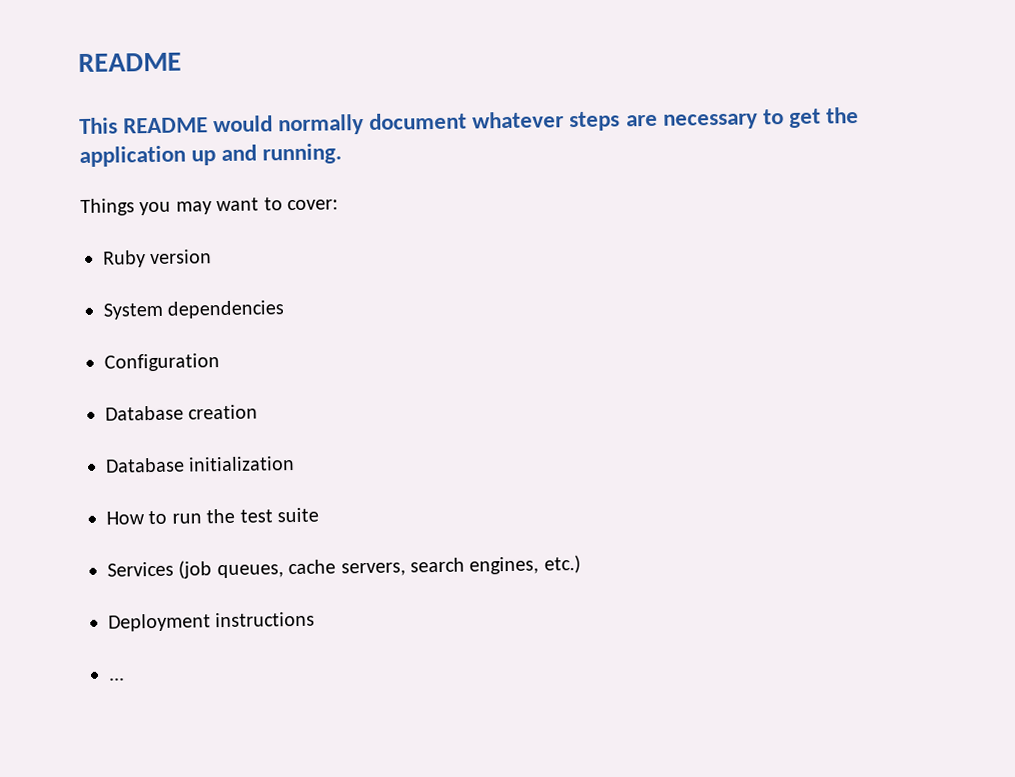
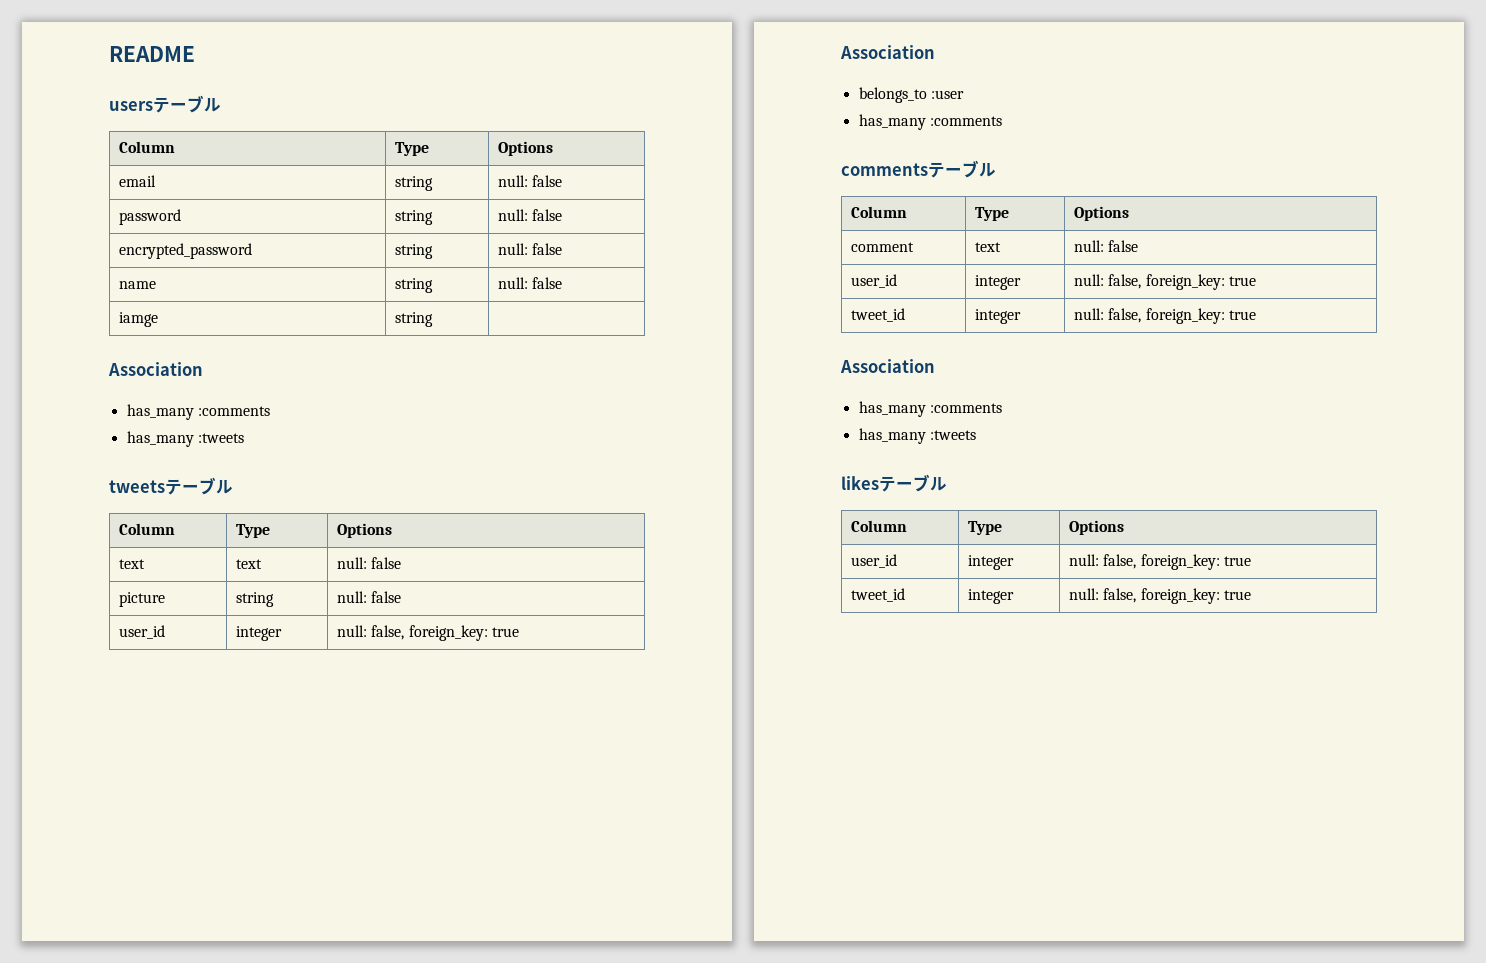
[79,107,859,136] [79,143,343,168] [80,197,338,217] [103,249,213,268] [103,300,285,320] [104,353,220,372] [105,404,259,421] [105,456,296,473] [106,507,319,525] [107,554,581,579] [108,611,316,632] [109,677,125,681] This README would normally document whatever steps are necessary to get the application up and running. // Things you may want to cover: // Ruby version // System dependencies // Configuration // Database creation // Database initialization // How to run the test suite // Services (job queues, cache servers, search engines, etc.) // Deployment instructions // ... -> [109,95,221,113] [118,141,175,153] [394,142,429,156] [497,141,553,156] [118,175,156,187] [394,176,433,191] [497,175,563,187] [118,209,181,225] [394,210,433,225] [497,209,563,221] [118,243,252,259] [394,244,433,259] [497,243,563,255] [118,281,156,289] [394,278,433,293] [497,277,563,289] [118,312,158,327] [394,312,433,327] [108,362,203,376] [126,404,270,420] [126,431,244,447] [109,477,233,495] [118,523,175,535] [235,524,270,538] [336,523,392,538] [118,559,145,569] [235,559,262,569] [336,557,402,569] [118,592,165,607] [235,592,274,607] [336,591,402,603] [118,625,165,639] [235,626,282,641] [336,625,519,641] [840,45,935,59] [858,87,964,103] [858,114,1002,130] [841,160,996,178] [850,206,907,218] [974,207,1009,221] [1073,206,1129,221] [850,242,914,252] [974,242,1001,252] [1073,240,1139,252] [850,274,897,288] [974,275,1021,290] [1073,274,1256,290] [850,308,905,322] [974,309,1021,324] [1073,308,1256,324] [840,359,935,373] [858,401,1002,417] [858,428,976,444] [841,474,947,492] [850,520,907,532] [967,521,1002,535] [1068,520,1124,535] [850,554,897,568] [967,555,1014,570] [1068,554,1251,570] [850,588,905,602] [967,589,1014,604] [1068,588,1251,604] usersテーブル // Column | Type | Options // email | string | null: false // password | string | null: false // encrypted_password | string | null: false // name | string | null: false // iamge | string | // Association // has_many :comments // has_many :tweets // tweetsテーブル // Column | Type | Options // text | text | null: false // picture | string | null: false // user_id | integer | null: false, foreign_key: true // Association // belongs_to :user // has_many :comments // commentsテーブル // Column | Type | Options // comment | text | null: false // user_id | integer | null: false, foreign_key: true // tweet_id | integer | null: false, foreign_key: true // Association // has_many :comments // has_many :tweets // likesテーブル // Column | Type | Options // user_id | integer | null: false, foreign_key: true // tweet_id | integer | null: false, foreign_key: true

